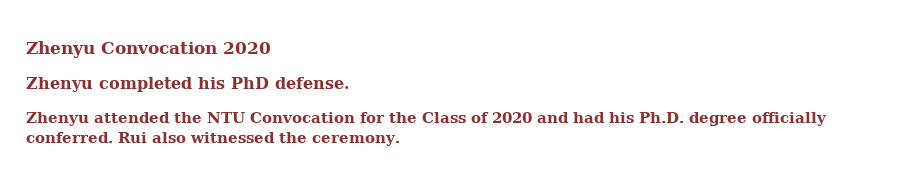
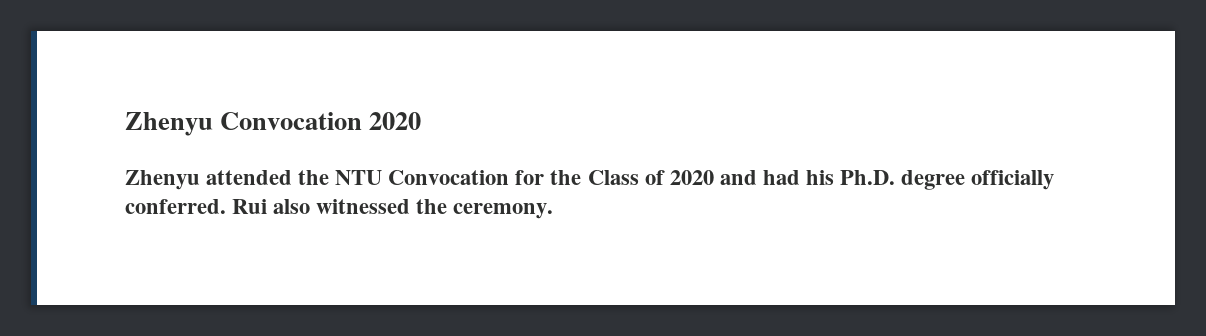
[26,77,350,92] // Zhenyu completed his PhD defense. -> (422, 121) none

